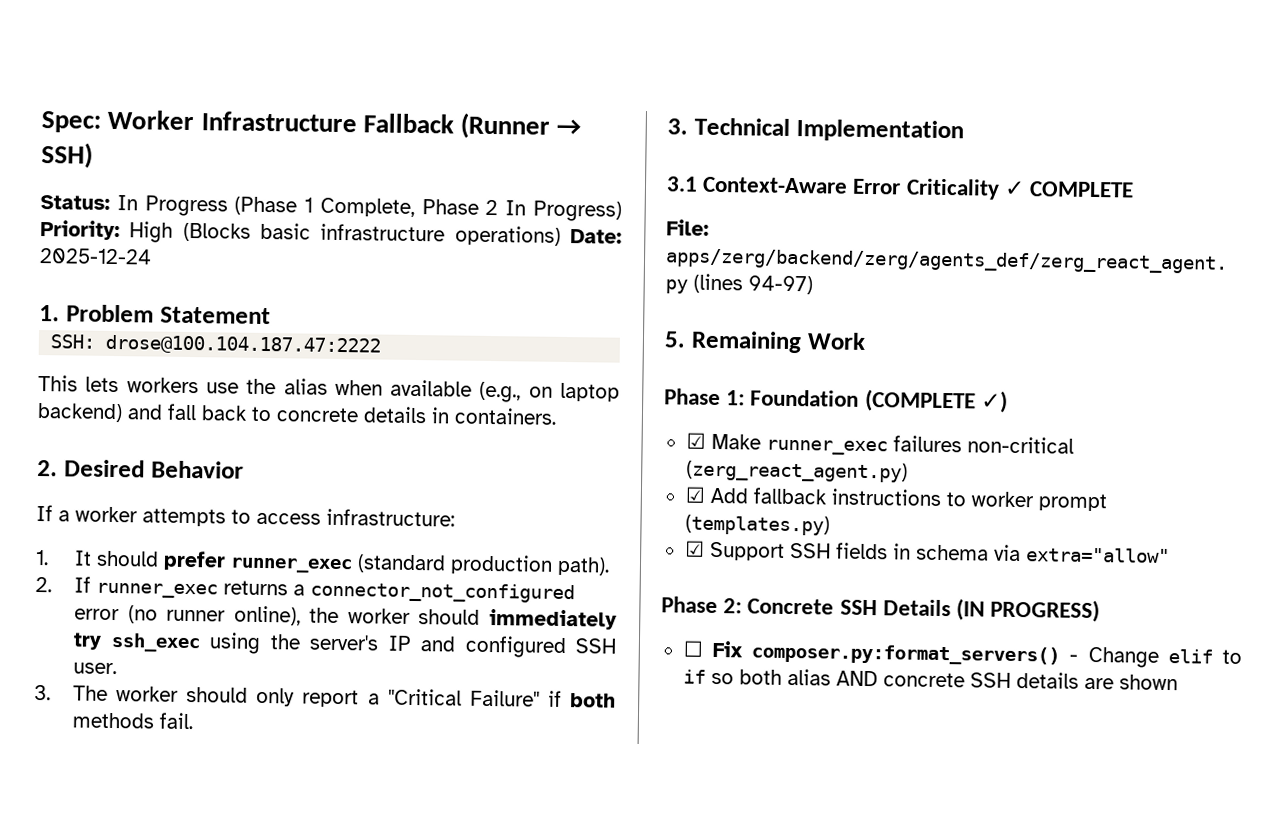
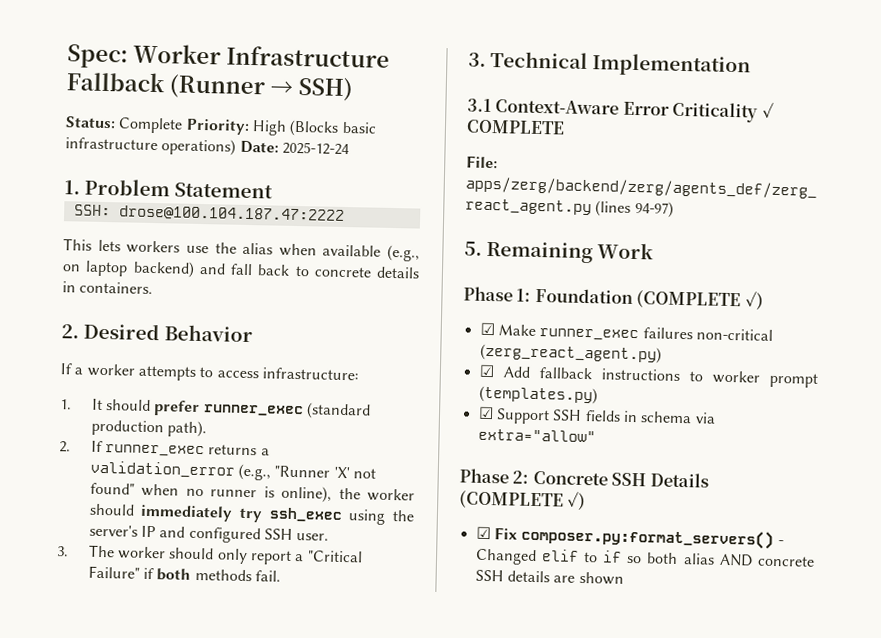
[116,195,622,222] In Progress (Phase 1 Complete, Phase 2 In Progress) -> [118,117,184,134] Complete
[310,581,576,604] [74,605,227,624] connector_not_configured error (no runner -> [89,460,377,481] [89,482,275,498] validation_error (e.g., "Runner 'X' not found" when no runner is
[956,598,1101,623] [682,640,703,657] (IN PROGRESS) // ☐ -> [459,490,587,511] [475,526,491,540] (COMPLETE ✓) // ☑
[1087,646,1159,668] Change -> [474,548,537,566] Changed

